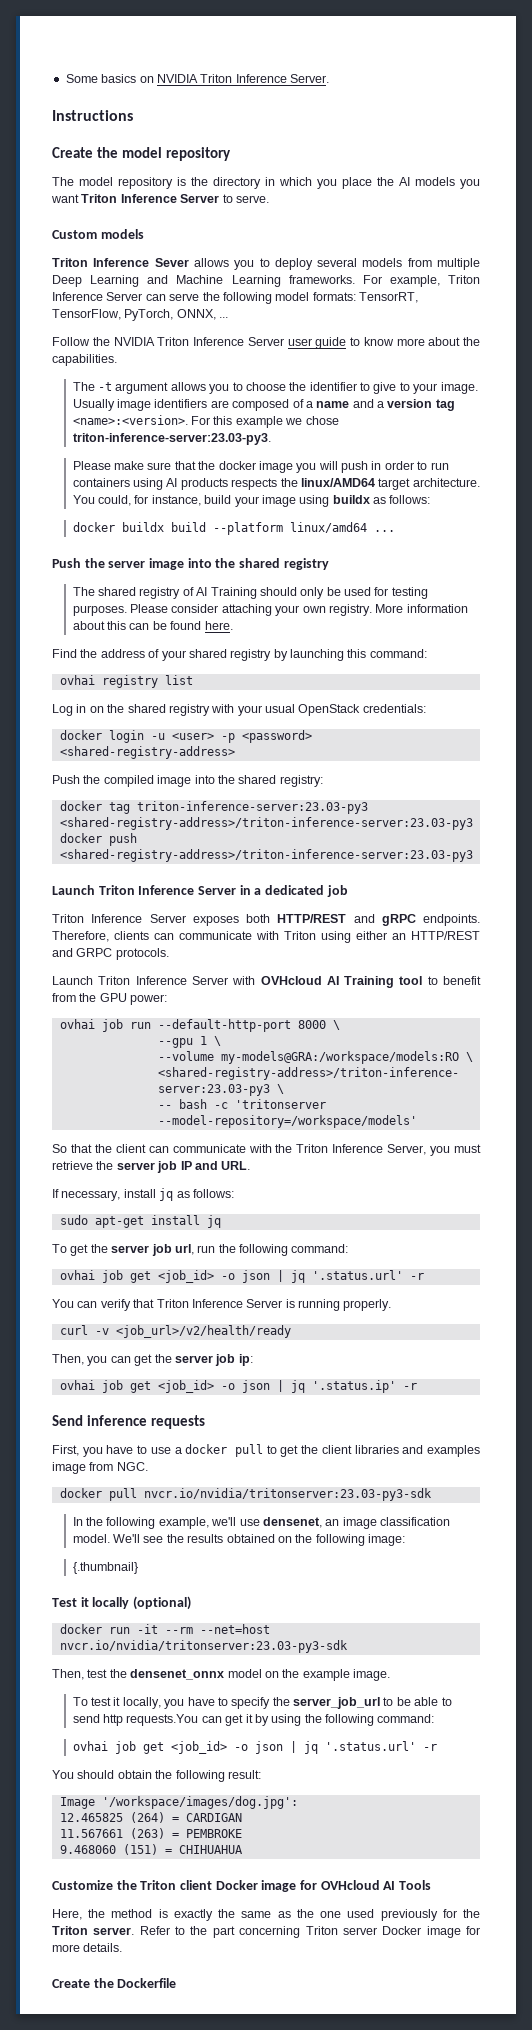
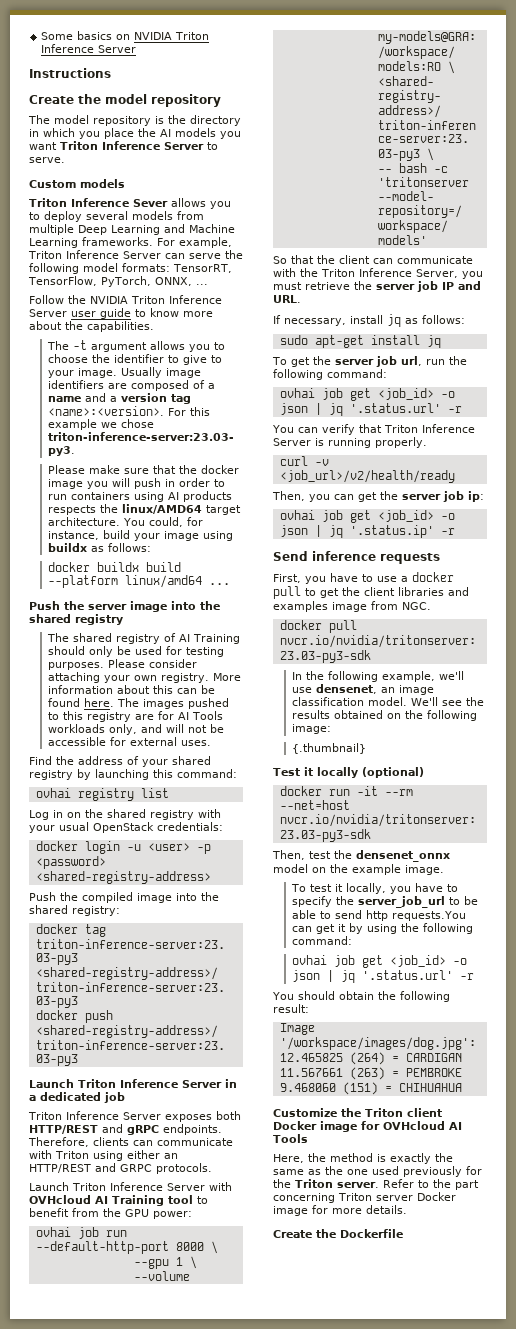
[290,74,329,83] Server. -> [98,45,137,53] Server
(233, 625) none -> [116,698,229,709] [47,711,223,722] [47,724,224,735] [47,737,211,746] The images pushed to this registry are for AI Tools workloads only, and will not be accessible for external uses.

